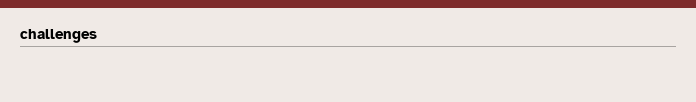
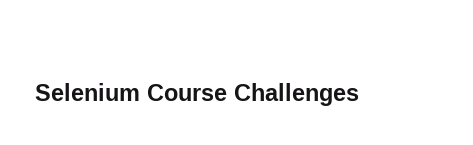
[20,29,97,43] challenges -> [35,83,359,106] Selenium Course Challenges

